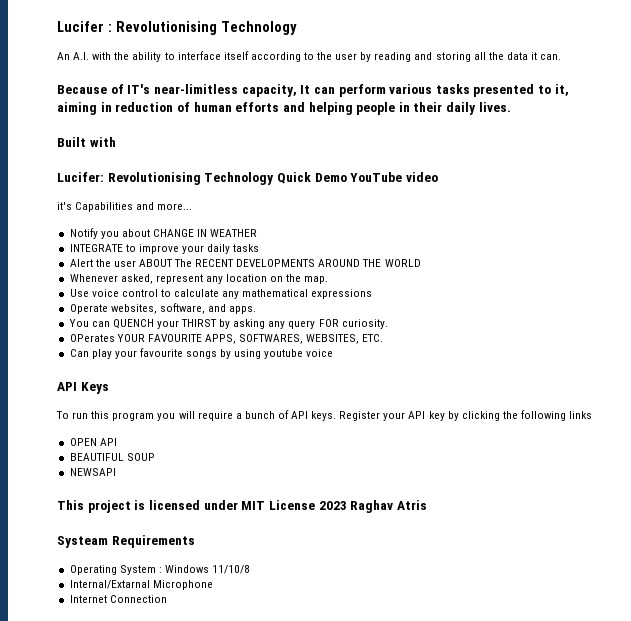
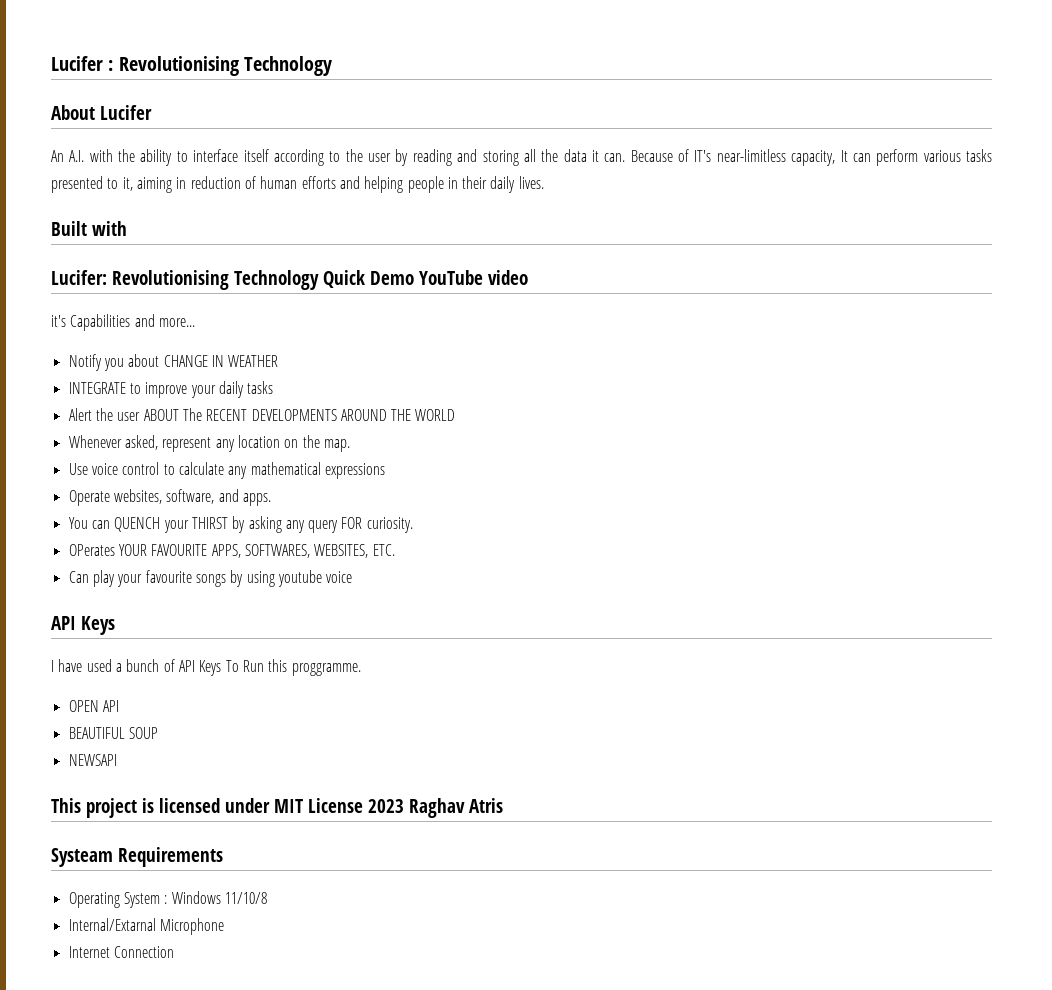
(297, 28) none -> [51,105,152,120] // About Lucifer
(562, 57) // -> (626, 157) none
[56,410,593,421] To run this program you will require a bunch of API keys. Register your API key by clicking the following links -> [51,659,361,676] I have used a bunch of API Keys To Run this proggramme.

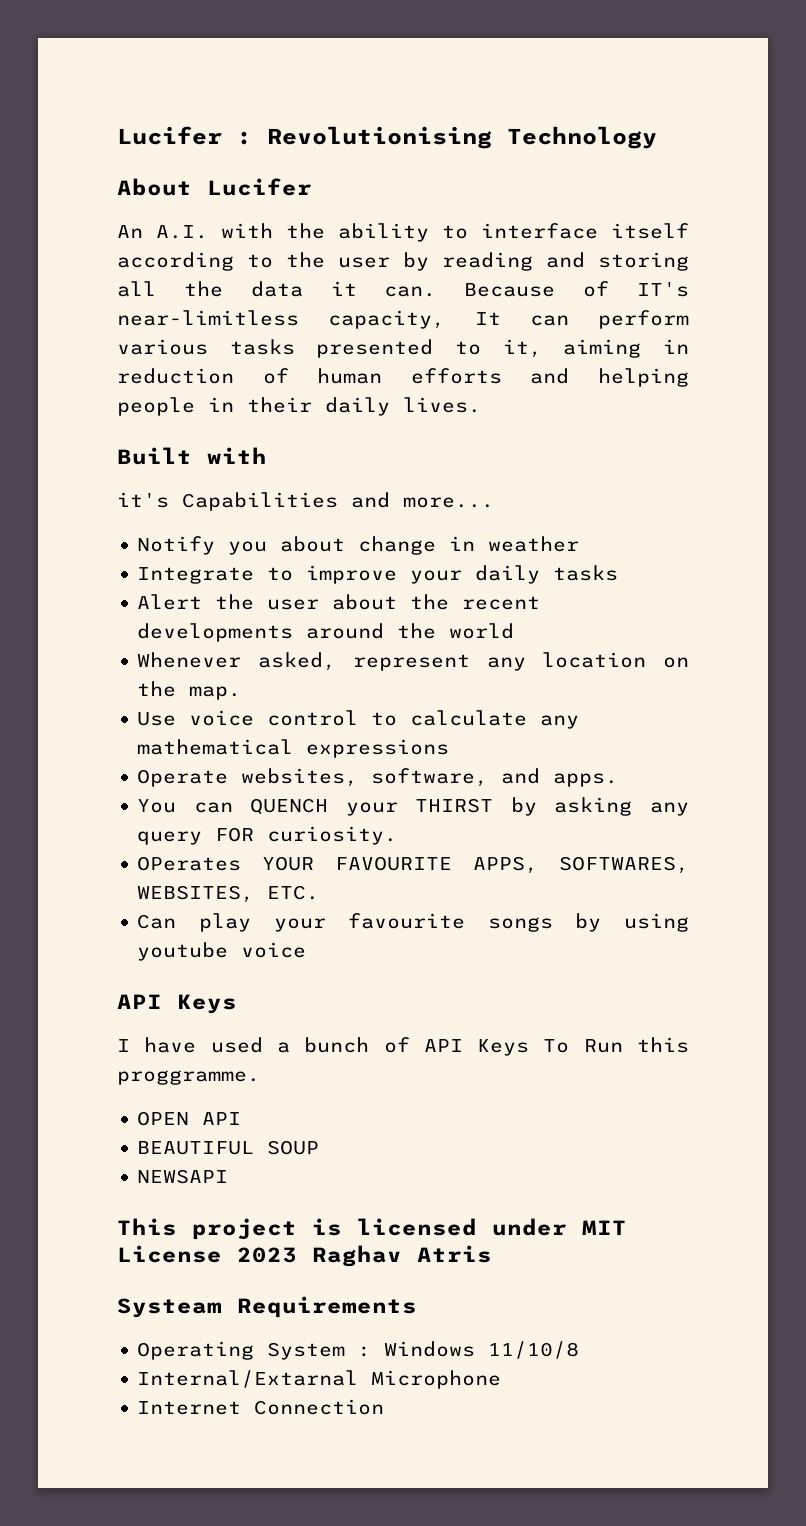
[51,270,528,290] // Lucifer: Revolutionising Technology Quick Demo YouTube video -> (267, 455) none
[163,355,279,367] [68,382,126,394] CHANGE IN WEATHER // INTEGRATE -> [358,536,580,555] [137,567,255,584] change in weather // Integrate
[143,408,456,421] ABOUT The RECENT DEVELOPMENTS AROUND THE WORLD -> [332,594,541,610] [137,623,515,642] about the recent developments around the world

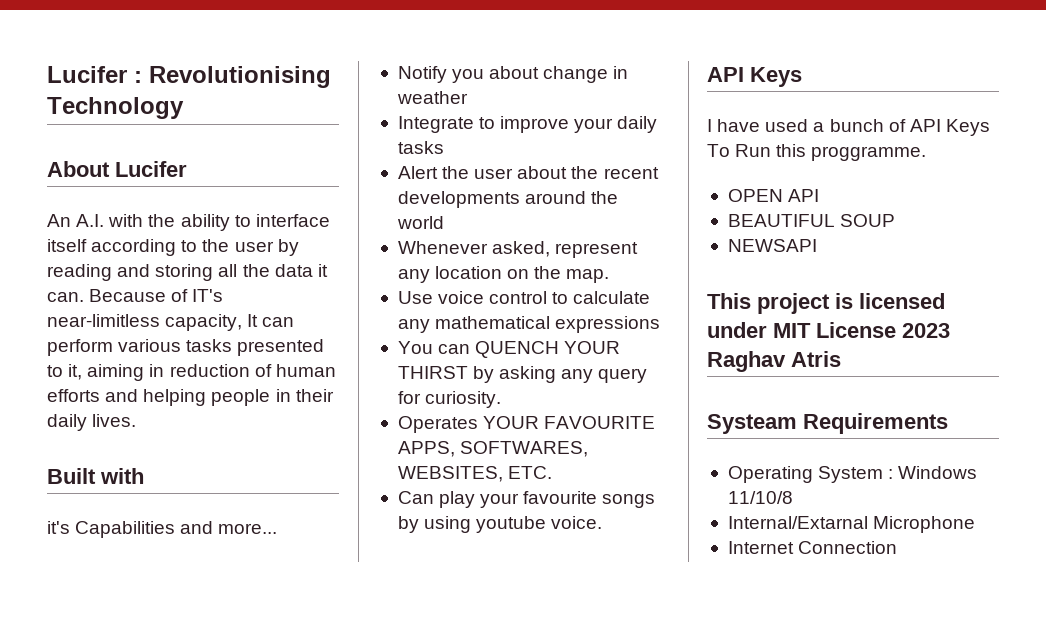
[137,768,619,787] // Operate websites, software, and apps. -> (661, 324) none
[345,802,398,816] your -> [564,341,621,354] YOUR
[215,827,255,842] FOR -> [397,391,421,404] for
[137,856,242,871] OPerates -> [397,416,478,433] Operates
[241,942,307,958] voice -> [551,516,603,529] voice.

